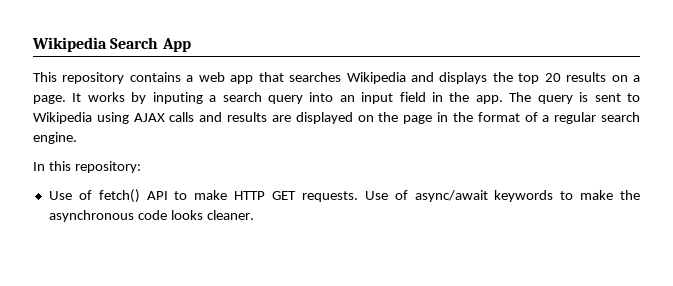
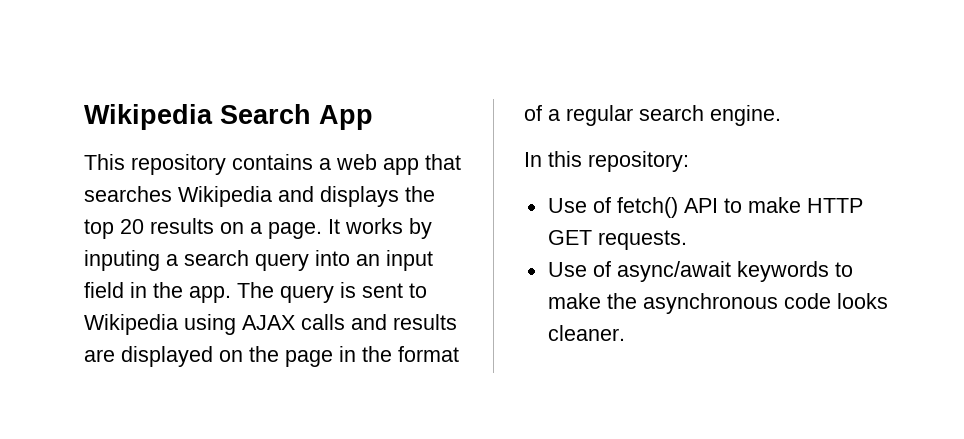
(358, 196) none -> (687, 240) //

